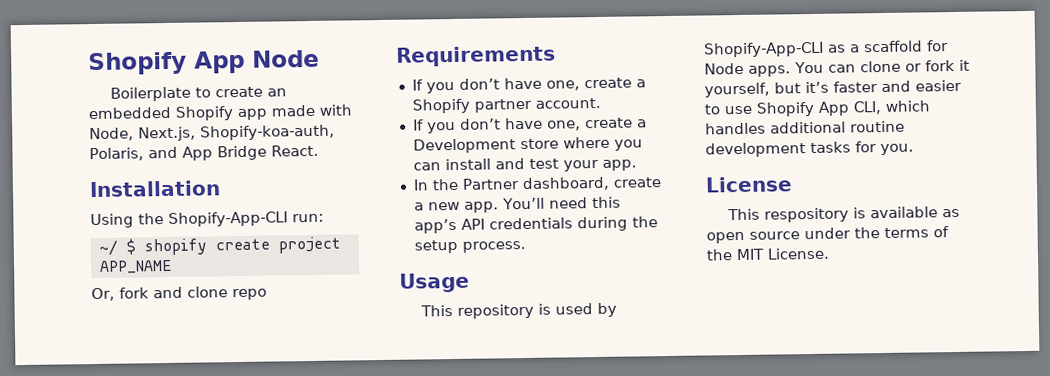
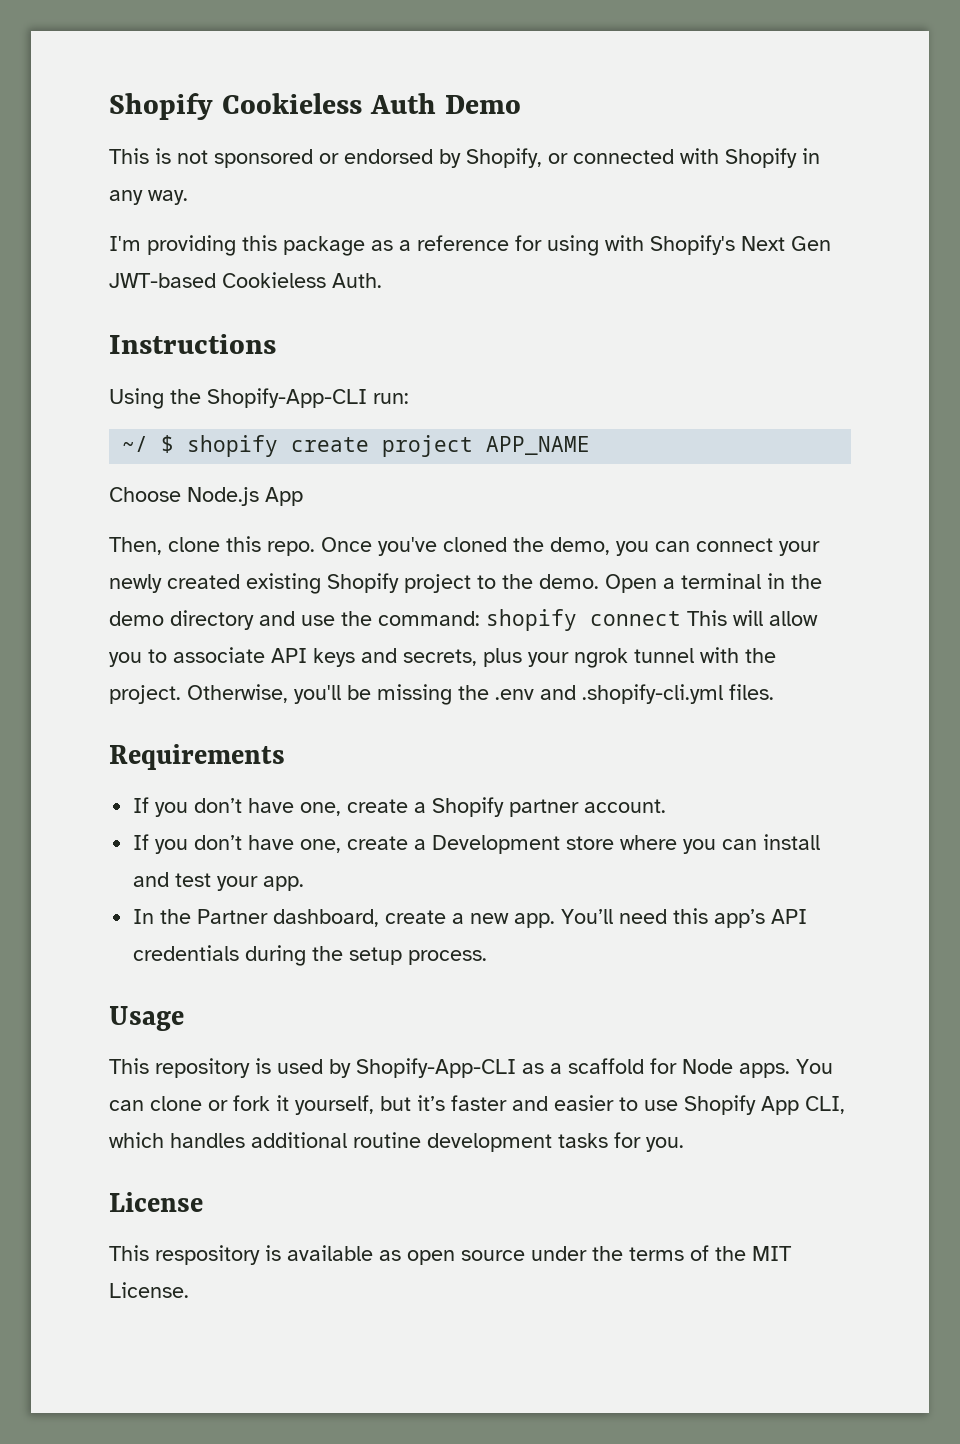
[88,49,320,76] [110,86,288,102] [88,104,352,121] [89,124,335,142] [89,144,319,162] [89,180,221,198] Shopify App Node // Boilerplate to create an embedded Shopify app made with Node, Next.js, Shopify-koa-auth, Polaris, and App Bridge React. // Installation -> [109,93,521,120] [109,148,820,168] [109,190,188,205] [109,235,831,256] [109,272,382,288] [109,334,276,354] Shopify Cookieless Auth Demo // This is not sponsored or endorsed by Shopify, or connected with Shopify in any way. // I'm providing this package as a reference for using with Shopify's Next Gen JWT-based Cookieless Auth. // Instructions
[91,286,267,302] Or, fork and clone repo -> [109,487,303,506] [109,536,820,556] [109,573,822,594] [109,609,818,631] [109,647,776,668] [109,684,774,705] Choose Node.js App // Then, clone this repo. Once you've cloned the demo, you can connect your newly created existing Shopify project to the demo. Open a terminal in the demo directory and use the command: shopify connect This will allow you to associate API keys and secrets, plus your ngrok tunnel with the project. Otherwise, you'll be missing the .env and .shopify-cli.yml files.

